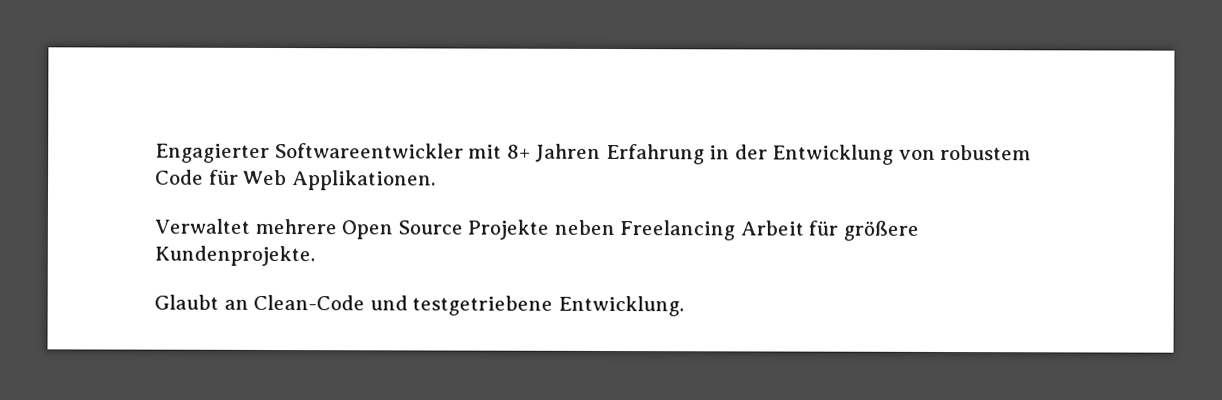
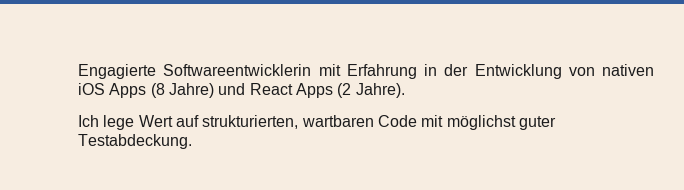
[155,143,602,163] Engagierter Softwareentwickler mit 8+ Jahren -> [78,64,341,79] Engagierte Softwareentwicklerin mit
[940,144,1032,161] [155,169,436,191] [154,218,919,241] [154,245,315,267] [154,294,684,317] robustem Code für Web Applikationen. // Verwaltet mehrere Open Source Projekte neben Freelancing Arbeit für größere Kundenprojekte. // Glaubt an Clean-Code und testgetriebene Entwicklung. -> [602,64,654,76] [78,83,405,98] [78,115,556,130] [78,134,192,149] nativen iOS Apps (8 Jahre) und React Apps (2 Jahre). // Ich lege Wert auf strukturierten, wartbaren Code mit möglichst guter Testabdeckung.

